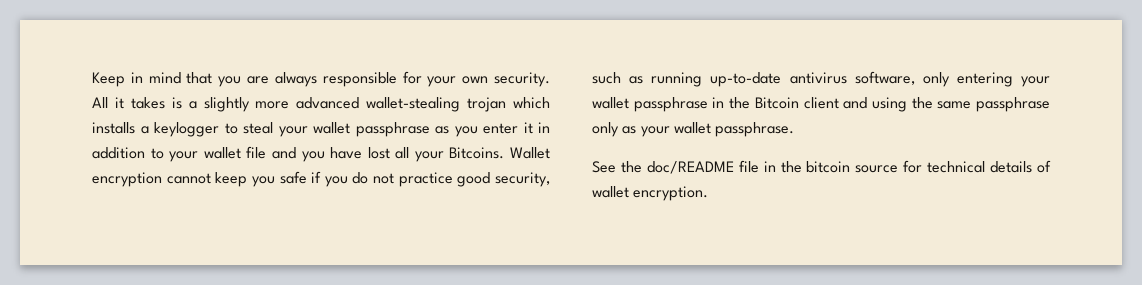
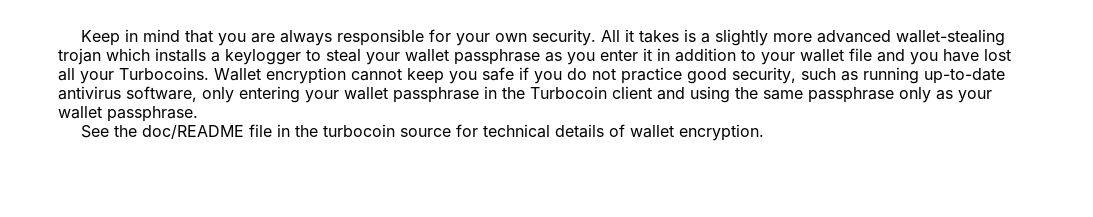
[449,147,505,159] Bitcoins. -> [119,67,209,80] Turbocoins.
[754,97,799,109] Bitcoin -> [530,86,607,99] Turbocoin
[806,161,851,173] bitcoin -> [322,124,395,137] turbocoin

